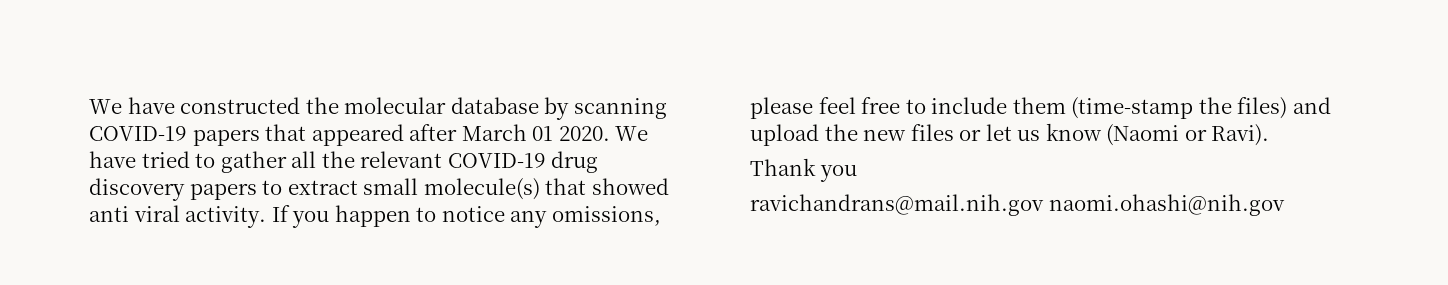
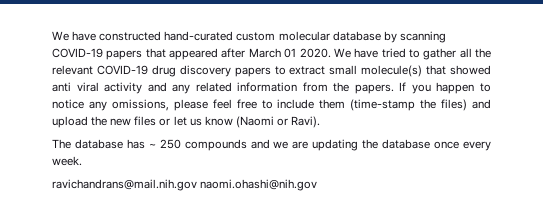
[305,97,339,114] the -> [164,31,276,41] hand-curated custom
[185,206,267,228] activity. -> [104,82,394,94] activity and any related information from the papers.
[750,158,857,182] Thank you -> [52,139,491,151] [52,156,82,166] The database has ~ 250 compounds and we are updating the database once every week.

